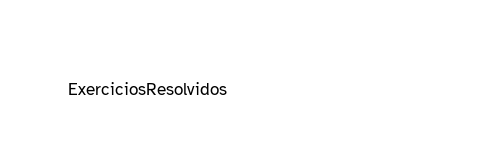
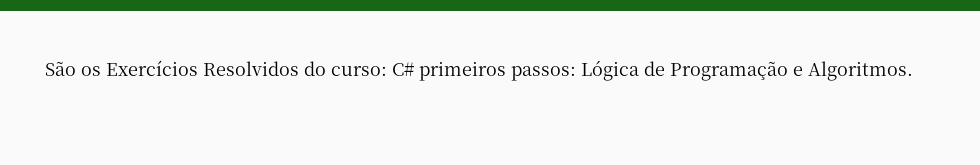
[68,82,227,95] ExerciciosResolvidos -> [45,60,913,81] São os Exercícios Resolvidos do curso: C# primeiros passos: Lógica de Programação e Algoritmos.

